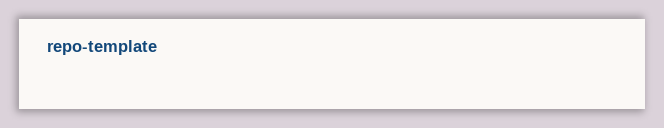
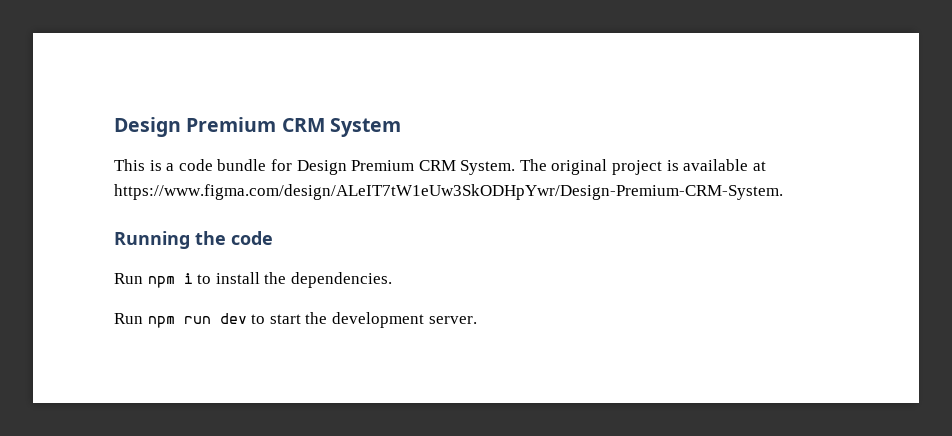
[47,40,157,55] repo-template -> [114,117,401,137] [114,159,766,175] [114,184,783,200] [114,231,273,249] [114,272,392,288] [114,312,477,328] Design Premium CRM System // This is a code bundle for Design Premium CRM System. The original project is available at https://www.figma.com/design/ALeIT7tW1eUw3SkODHpYwr/Design-Premium-CRM-System. // Running the code // Run npm i to install the dependencies. // Run npm run dev to start the development server.

